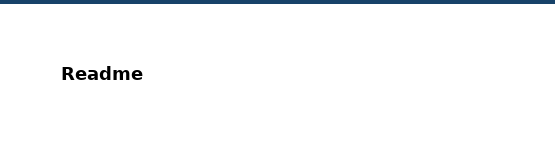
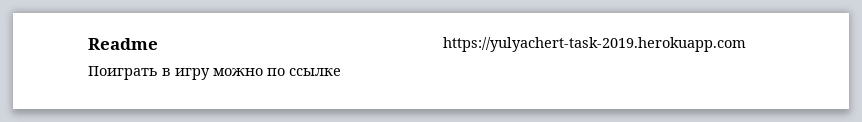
(143, 73) none -> [88,66,341,80] [443,37,746,52] // Поиграть в игру можно по ссылке https://yulyachert-task-2019.herokuapp.com

